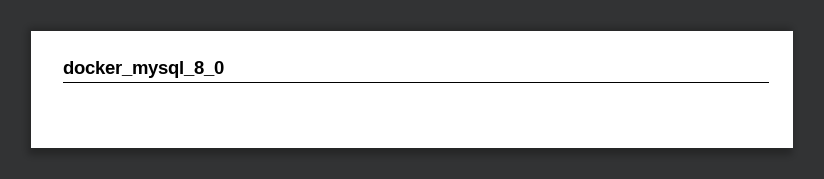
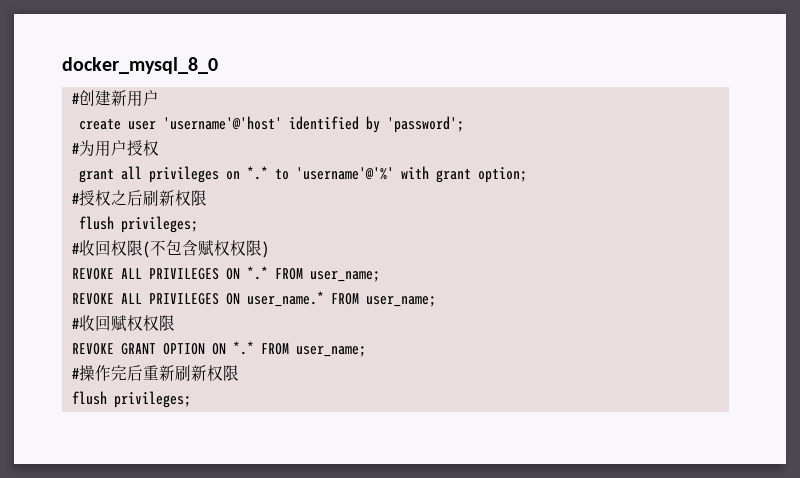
(224, 69) none -> [71,90,159,107] [78,116,464,133] [71,140,159,157] [78,166,527,183] [71,190,207,206] [78,216,198,233] [71,240,269,258] [71,266,380,282] [71,291,436,307] [71,315,175,332] [71,341,366,357] [71,365,239,381] [71,391,191,408] // #创建新用户 // create user 'username'@'host' identified by 'password'; // #为用户授权 // grant all privileges on *.* to 'username'@'%' with grant option; // #授权之后刷新权限 // flush privileges; // #收回权限(不包含赋权权限) // REVOKE ALL PRIVILEGES ON *.* FROM user_name; // REVOKE ALL PRIVILEGES ON user_name.* FROM user_name; // #收回赋权权限 // REVOKE GRANT OPTION ON *.* FROM user_name; // #操作完后重新刷新权限 // flush privileges;

